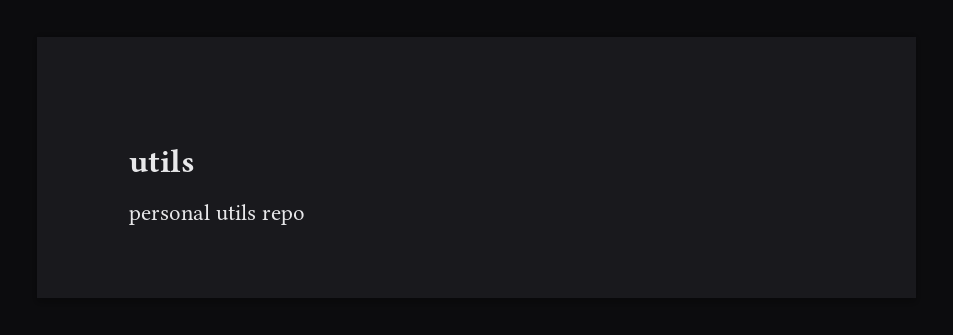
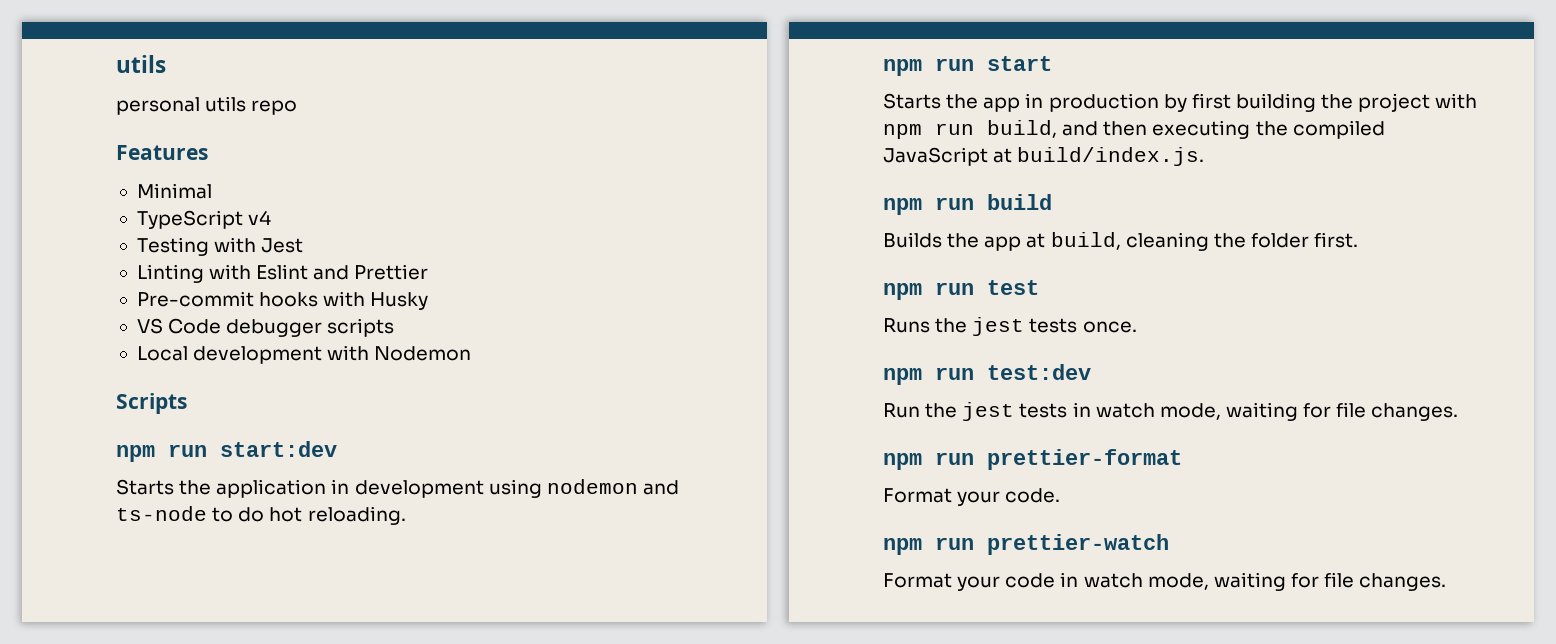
(306, 217) none -> [116,145,208,160] [136,183,212,199] [136,210,272,229] [136,237,304,256] [136,264,429,283] [136,291,429,310] [136,318,395,337] [136,345,472,364] [116,393,187,414] [116,441,337,462] [116,479,679,498] [116,506,406,525] [883,56,1052,76] [883,93,1478,112] [883,120,1385,139] [883,147,1205,166] [883,194,1052,215] [883,232,1359,251] [883,280,1039,300] [883,317,1137,336] [883,364,1091,385] [883,402,1459,421] [883,449,1182,470] [883,488,1061,506] [883,534,1169,555] [883,572,1447,591] // Features // Minimal // TypeScript v4 // Testing with Jest // Linting with Eslint and Prettier // Pre-commit hooks with Husky // VS Code debugger scripts // Local development with Nodemon // Scripts // npm run start:dev // Starts the application in development using nodemon and ts-node to do hot reloading. // npm run start // Starts the app in production by first building the project with npm run build, and then executing the compiled JavaScript at build/index.js. // npm run build // Builds the app at build, cleaning the folder first. // npm run test // Runs the jest tests once. // npm run test:dev // Run the jest tests in watch mode, waiting for file changes. // npm run prettier-format // Format your code. // npm run prettier-watch // Format your code in watch mode, waiting for file changes.

